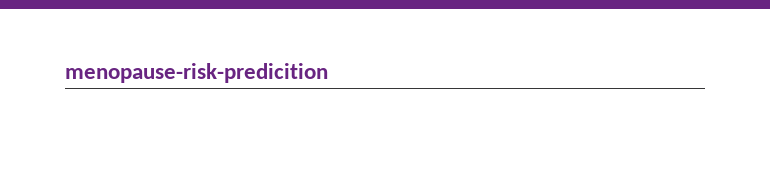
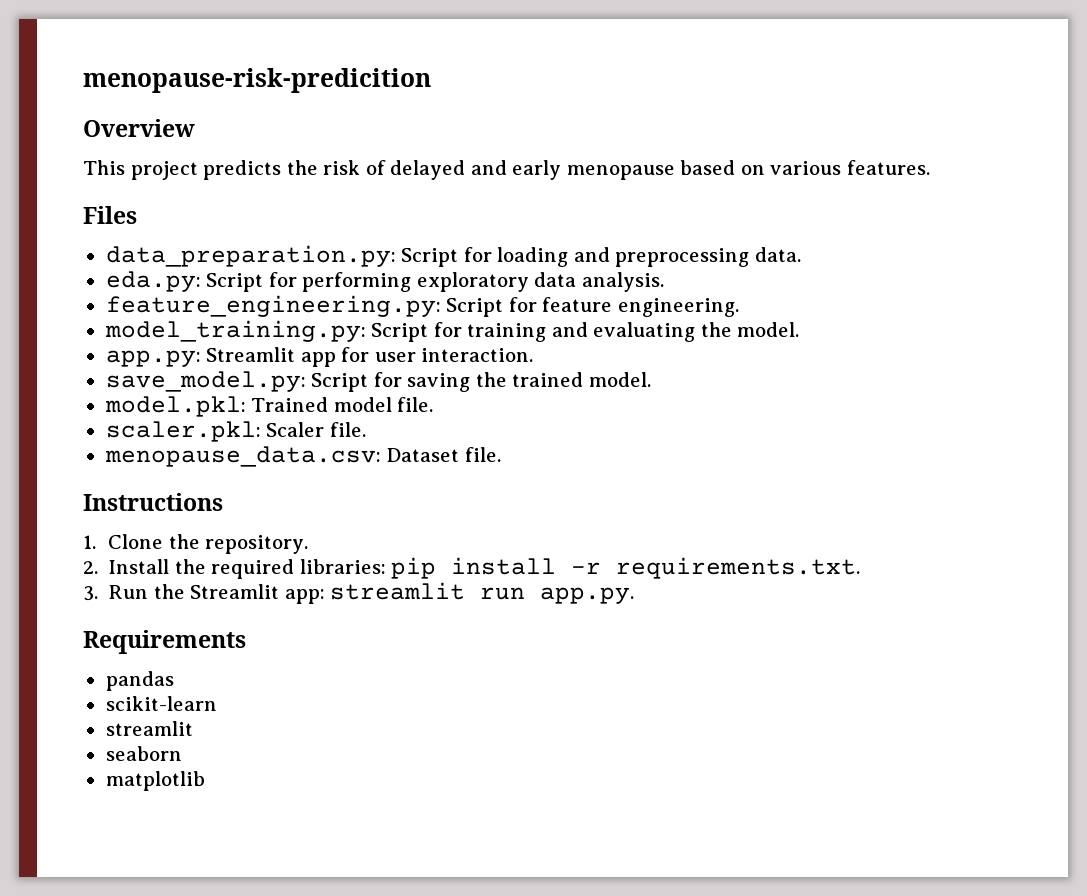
(328, 73) none -> [83,119,195,137] [83,160,930,180] [83,206,137,224] [105,245,801,267] [105,271,664,292] [105,295,739,317] [104,320,800,342] [105,347,534,367] [105,371,651,392] [104,396,434,417] [105,421,366,442] [104,446,501,467] [83,493,223,511] [83,534,309,554] [83,557,861,579] [83,582,635,604] [83,630,246,654] [105,671,174,691] [105,696,217,711] [105,721,193,736] [105,746,182,761] [105,771,205,791] // Overview // This project predicts the risk of delayed and early menopause based on various features. // Files // data_preparation.py: Script for loading and preprocessing data. // eda.py: Script for performing exploratory data analysis. // feature_engineering.py: Script for feature engineering. // model_training.py: Script for training and evaluating the model. // app.py: Streamlit app for user interaction. // save_model.py: Script for saving the trained model. // model.pkl: Trained model file. // scaler.pkl: Scaler file. // menopause_data.csv: Dataset file. // Instructions // 1. Clone the repository. // 2. Install the required libraries: pip install -r requirements.txt. // 3. Run the Streamlit app: streamlit run app.py. // Requirements // pandas // scikit-learn // streamlit // seaborn // matplotlib

